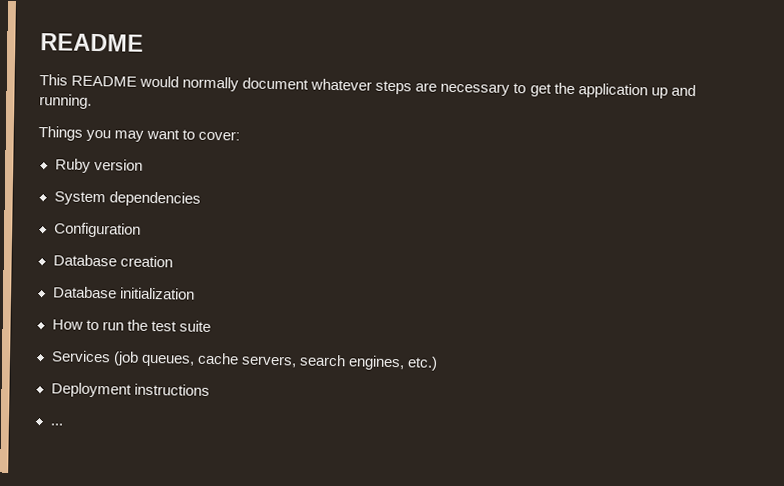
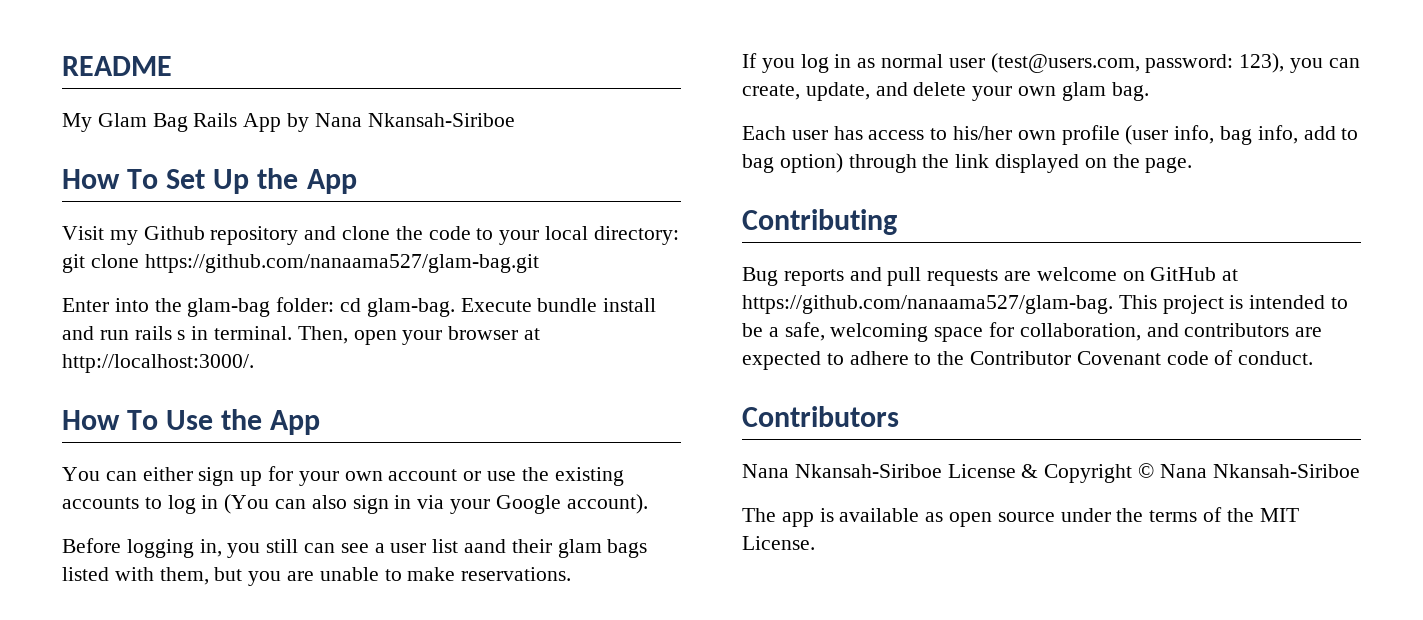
[39,74,696,99] [39,94,92,109] [38,126,241,142] [54,158,143,173] [53,191,201,207] [53,222,141,238] [52,254,173,268] [52,286,195,300] [51,319,211,332] [50,350,438,371] [50,382,210,398] [49,423,63,426] This README would normally document whatever steps are necessary to get the application up and running. // Things you may want to cover: // Ruby version // System dependencies // Configuration // Database creation // Database initialization // How to run the test suite // Services (job queues, cache servers, search engines, etc.) // Deployment instructions // ... -> [62,113,515,132] [62,168,357,194] [62,226,679,245] [62,254,539,273] [62,297,657,317] [62,326,541,345] [62,354,254,373] [62,409,321,435] [62,466,624,486] [62,494,648,514] [62,538,648,558] [62,567,572,586] [742,53,1360,73] [742,82,1149,101] [742,125,1359,145] [742,153,1193,173] [742,209,897,235] [742,267,1239,286] [742,295,1349,314] [742,322,1323,342] [742,350,1314,370] [742,406,899,427] [742,463,1360,483] [742,507,1299,527] [742,536,815,550] My Glam Bag Rails App by Nana Nkansah-Siriboe // How To Set Up the App // Visit my Github repository and clone the code to your local directory: git clone https://github.com/nanaama527/glam-bag.git // Enter into the glam-bag folder: cd glam-bag. Execute bundle install and run rails s in terminal. Then, open your browser at http://localhost:3000/. // How To Use the App // You can either sign up for your own account or use the existing accounts to log in (You can also sign in via your Google account). // Before logging in, you still can see a user list aand their glam bags listed with them, but you are unable to make reservations. // If you log in as normal user (test@users.com, password: 123), you can create, update, and delete your own glam bag. // Each user has access to his/her own profile (user info, bag info, add to bag option) through the link displayed on the page. // Contributing // Bug reports and pull requests are welcome on GitHub at https://github.com/nanaama527/glam-bag. This project is intended to be a safe, welcoming space for collaboration, and contributors are expected to adhere to the Contributor Covenant code of conduct. // Contributors // Nana Nkansah-Siriboe License & Copyright © Nana Nkansah-Siriboe // The app is available as open source under the terms of the MIT License.

